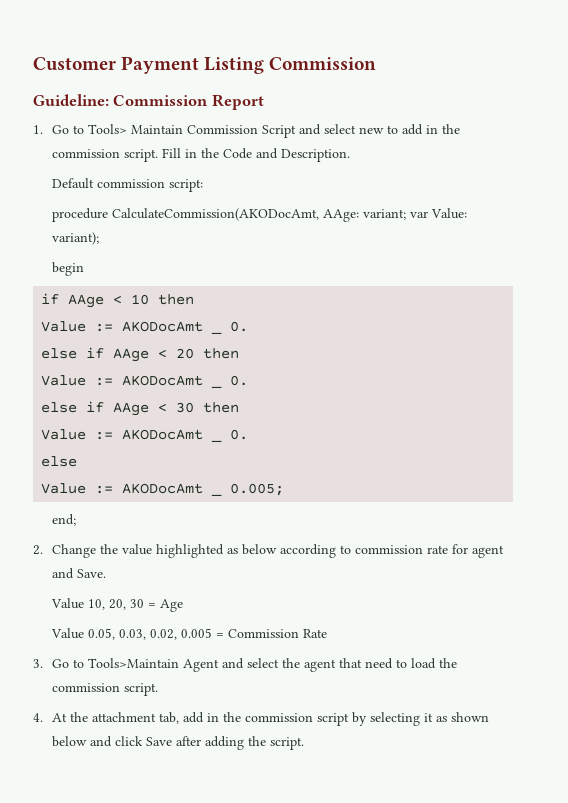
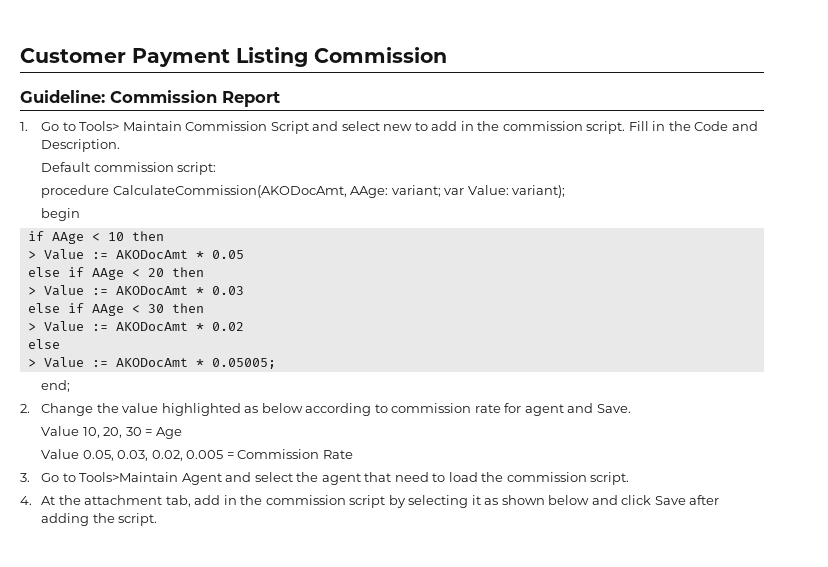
[41,321,249,334] Value := AKODocAmt _ 0. -> [27,249,244,260] > Value := AKODocAmt * 0.05
[41,375,249,388] Value := AKODocAmt _ 0. -> [27,285,244,296] > Value := AKODocAmt * 0.03
[41,429,249,442] Value := AKODocAmt _ 0. -> [27,321,244,332] > Value := AKODocAmt * 0.02
[41,483,285,496] Value := AKODocAmt _ 0.005; -> [27,357,276,369] > Value := AKODocAmt * 0.05005;

